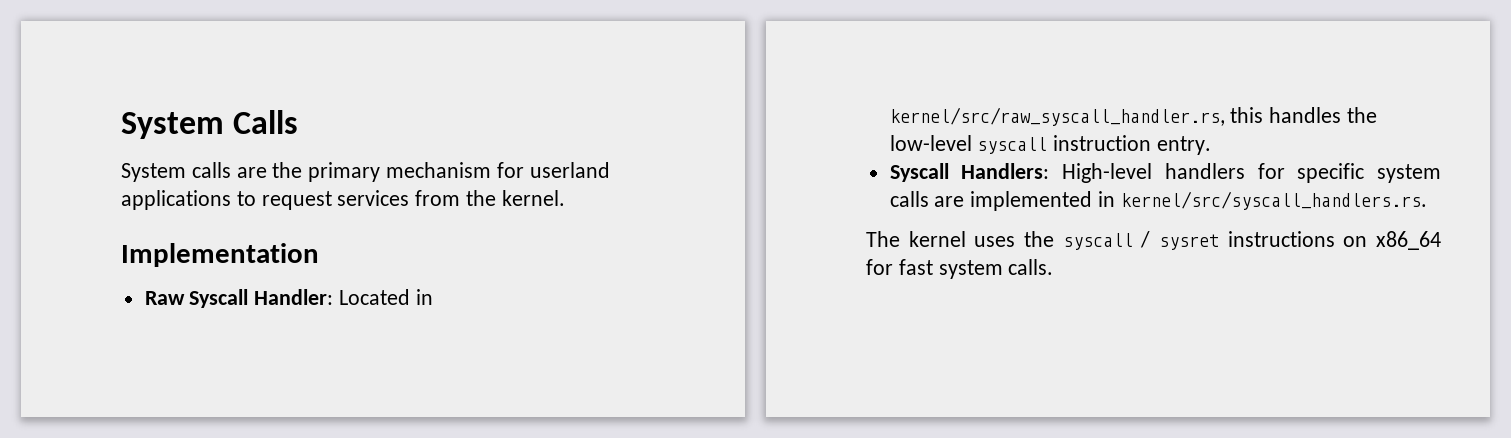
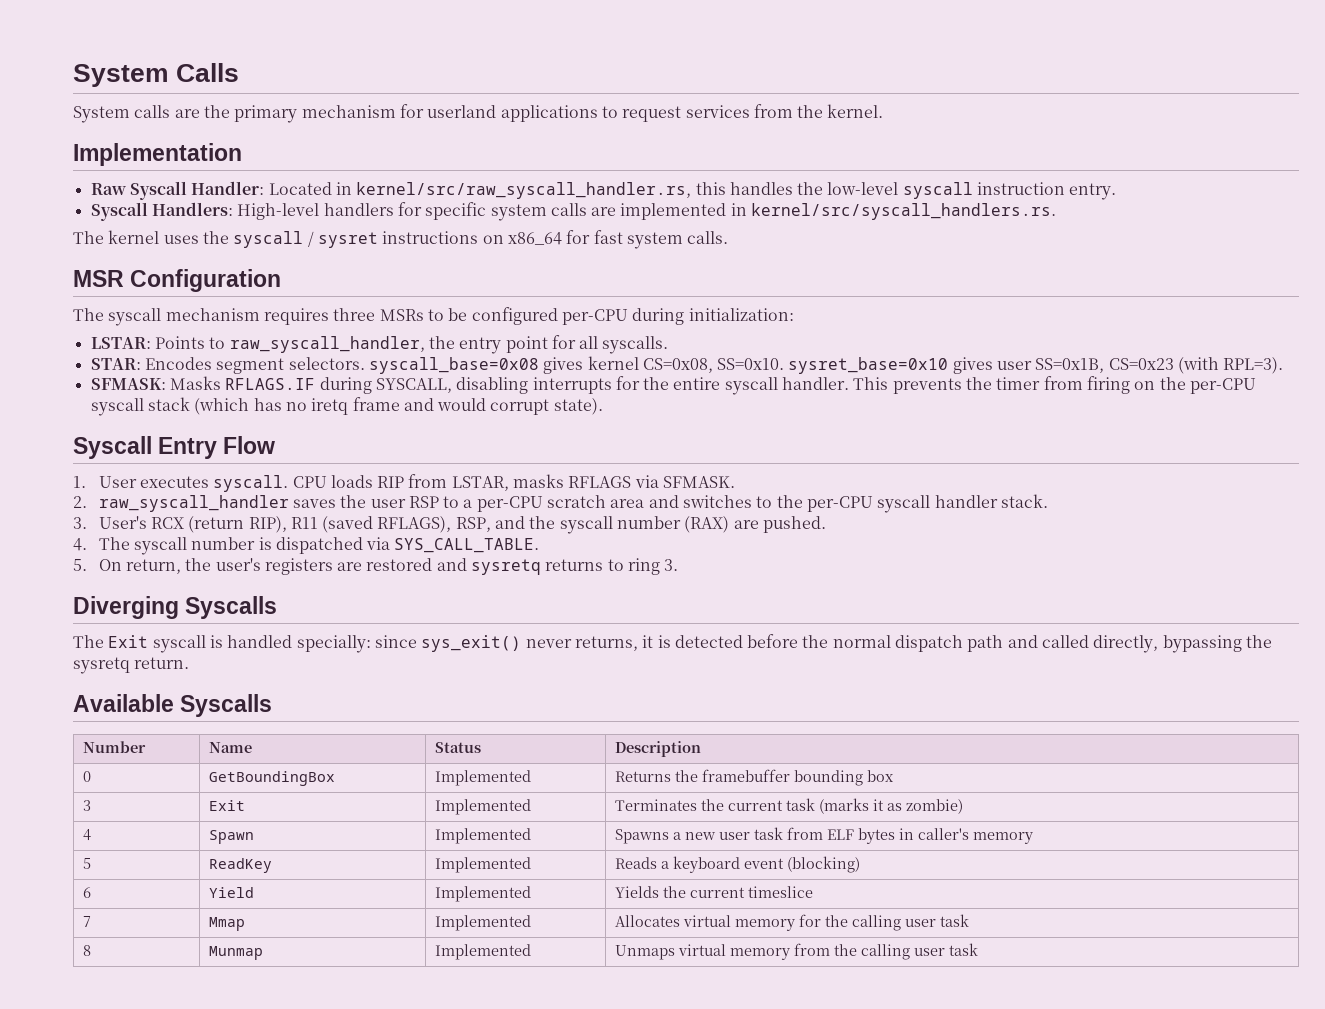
(1054, 267) none -> [73,269,282,292] [73,307,794,326] [90,335,669,354] [90,356,1284,374] [90,376,1257,395] [90,397,603,416] [73,436,276,459] [73,474,736,492] [73,494,1048,513] [73,516,827,534] [73,537,540,555] [73,558,679,575] [73,596,278,619] [73,634,1273,653] [73,657,190,674] [73,694,273,717] [82,741,146,753] [208,742,252,753] [434,742,481,753] [614,741,701,757] [82,771,91,782] [208,771,335,786] [434,770,531,786] [614,769,894,786] [82,800,91,811] [208,800,245,811] [434,799,531,815] [614,798,963,814] [82,829,91,841] [208,830,254,844] [434,828,531,844] [614,827,1033,844] [82,858,91,869] [208,858,272,873] [434,857,531,873] [614,856,860,873] [82,887,91,898] [208,887,254,898] [434,886,531,902] [614,886,813,898] [82,916,91,927] [208,917,245,931] [434,915,531,931] [614,914,969,931] [82,945,91,956] [208,946,263,960] [434,944,531,960] [614,943,978,960] // MSR Configuration // The syscall mechanism requires three MSRs to be configured per-CPU during initialization: // LSTAR: Points to raw_syscall_handler, the entry point for all syscalls. // STAR: Encodes segment selectors. syscall_base=0x08 gives kernel CS=0x08, SS=0x10. sysret_base=0x10 gives user SS=0x1B, CS=0x23 (with RPL=3). // SFMASK: Masks RFLAGS.IF during SYSCALL, disabling interrupts for the entire syscall handler. This prevents the timer from firing on the per-CPU syscall stack (which has no iretq frame and would corrupt state). // Syscall Entry Flow // 1. User executes syscall. CPU loads RIP from LSTAR, masks RFLAGS via SFMASK. // 2. raw_syscall_handler saves the user RSP to a per-CPU scratch area and switches to the per-CPU syscall handler stack. // 3. User's RCX (return RIP), R11 (saved RFLAGS), RSP, and the syscall number (RAX) are pushed. // 4. The syscall number is dispatched via SYS_CALL_TABLE. // 5. On return, the user's registers are restored and sysretq returns to ring 3. // Diverging Syscalls // The Exit syscall is handled specially: since sys_exit() never returns, it is detected before the normal dispatch path and called directly, bypassing the sysretq return. // Available Syscalls // Number | Name | Status | Description // 0 | GetBoundingBox | Implemented | Returns the framebuffer bounding box // 3 | Exit | Implemented | Terminates the current task (marks it as zombie) // 4 | Spawn | Implemented | Spawns a new user task from ELF bytes in caller's memory // 5 | ReadKey | Implemented | Reads a keyboard event (blocking) // 6 | Yield | Implemented | Yields the current timeslice // 7 | Mmap | Implemented | Allocates virtual memory for the calling user task // 8 | Munmap | Implemented | Unmaps virtual memory from the calling user task

